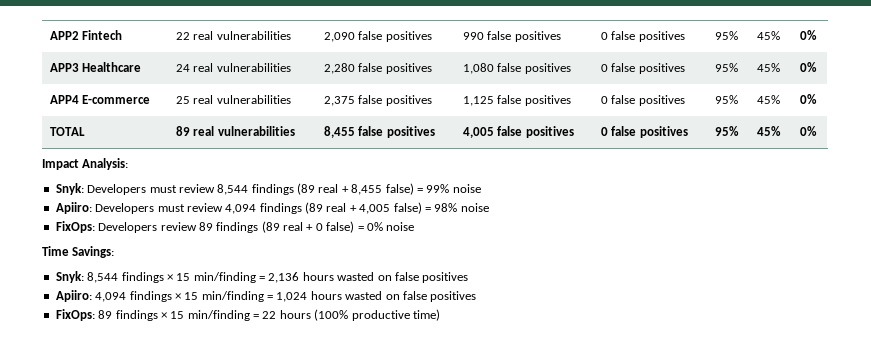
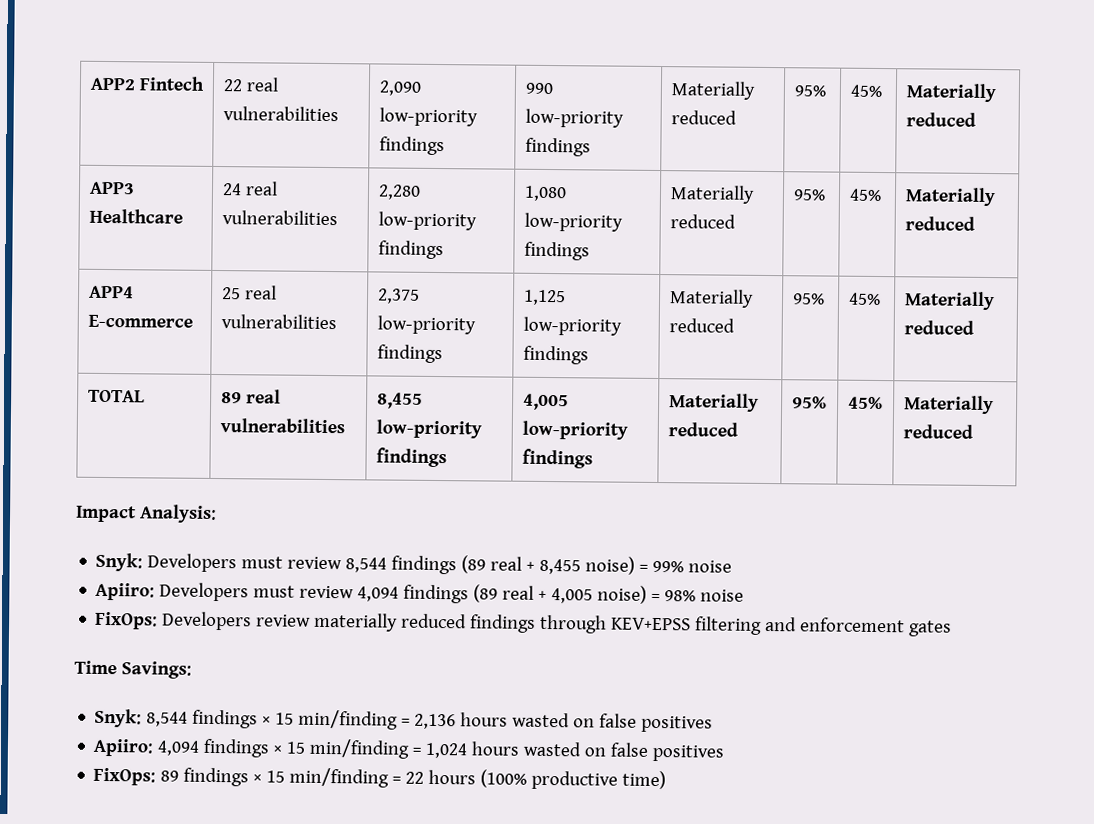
[358,31,432,42] false positives -> [378,107,478,127] [378,136,445,156] low-priority findings
[487,31,561,42] [600,31,685,42] [714,31,738,40] [756,31,780,40] [799,30,817,40] false positives | 0 false positives | 95% | 45% | 0% -> [524,108,624,128] [524,137,591,157] [670,81,756,100] [670,110,737,125] [793,85,826,97] [849,84,882,98] [905,83,996,103] [905,112,976,127] low-priority findings | Materially reduced | 95% | 45% | Materially reduced
[358,63,432,74] false positives -> [377,211,477,231] [377,240,444,260] low-priority findings
[497,63,571,74] [600,63,685,74] [714,63,738,72] [756,63,780,72] [799,62,817,72] false positives | 0 false positives | 95% | 45% | 0% -> [523,212,623,232] [523,241,590,261] [669,185,755,204] [669,214,736,229] [792,189,826,201] [848,188,882,202] [904,187,996,207] [904,216,975,231] low-priority findings | Materially reduced | 95% | 45% | Materially reduced
[358,95,432,106] false positives -> [376,315,476,335] [376,344,443,364] low-priority findings
[497,95,571,106] [600,95,685,106] [714,95,738,104] [756,95,780,104] [799,94,817,104] false positives | 0 false positives | 95% | 45% | 0% -> [522,316,622,336] [522,345,589,365] [668,289,754,308] [668,318,735,333] [791,293,825,305] [847,292,881,306] [903,291,995,311] [903,320,974,335] low-priority findings | Materially reduced | 95% | 45% | Materially reduced
[358,126,435,138] [462,126,574,138] [600,126,688,138] [714,126,739,136] [756,126,781,136] [799,126,817,136] false positives | 4,005 false positives | 0 false positives | 95% | 45% | 0% -> [375,419,482,439] [375,447,447,468] [522,393,569,411] [521,420,628,440] [521,448,593,469] [668,393,759,412] [667,422,738,437] [791,396,827,409] [847,396,883,410] [903,395,994,415] [902,424,973,439] low-priority findings | 4,005 low-priority findings | Materially reduced | 95% | 45% | Materially reduced
[385,183,414,195] false) -> [585,556,636,575] noise)
[393,202,422,214] false) -> [597,585,648,604] noise)
[198,221,415,233] 89 findings (89 real + 0 false) = 0% noise -> [314,612,953,637] materially reduced findings through KEV+EPSS filtering and enforcement gates

